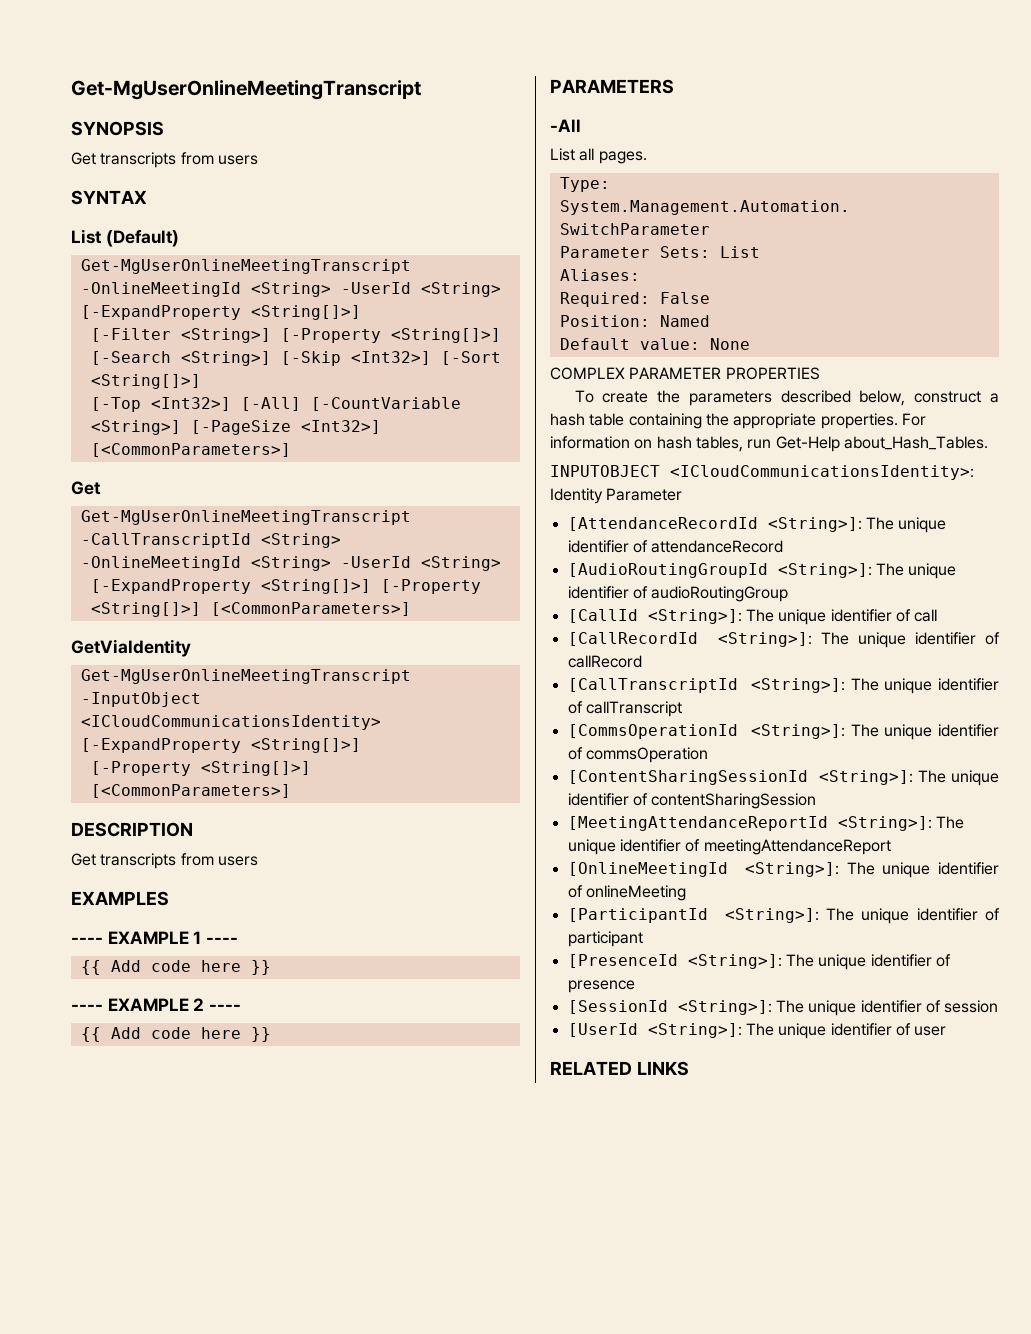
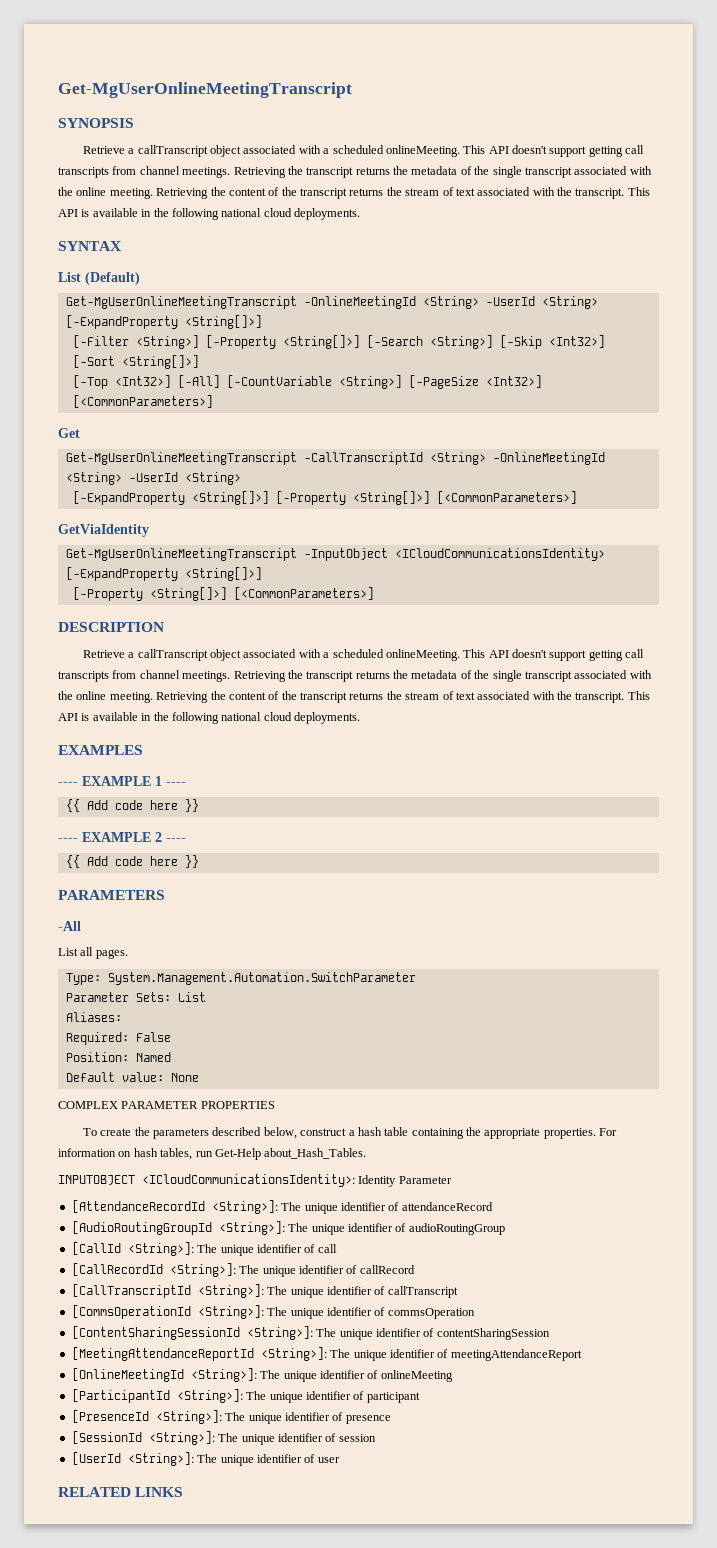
[71,152,258,168] Get transcripts from users -> [82,145,645,157] [58,166,652,178] [58,187,650,199] [58,208,360,220] Retrieve a callTranscript object associated with a scheduled onlineMeeting. This API doesn't support getting call transcripts from channel meetings. Retrieving the transcript returns the metadata of the single transcript associated with the online meeting. Retrieving the content of the transcript returns the stream of text associated with the transcript. This API is available in the following national cloud deployments.
[71,853,258,869] Get transcripts from users -> [82,649,645,661] [58,670,652,682] [58,691,650,703] [58,712,360,724] Retrieve a callTranscript object associated with a scheduled onlineMeeting. This API doesn't support getting call transcripts from channel meetings. Retrieving the transcript returns the metadata of the single transcript associated with the online meeting. Retrieving the content of the transcript returns the stream of text associated with the transcript. This API is available in the following national cloud deployments.

